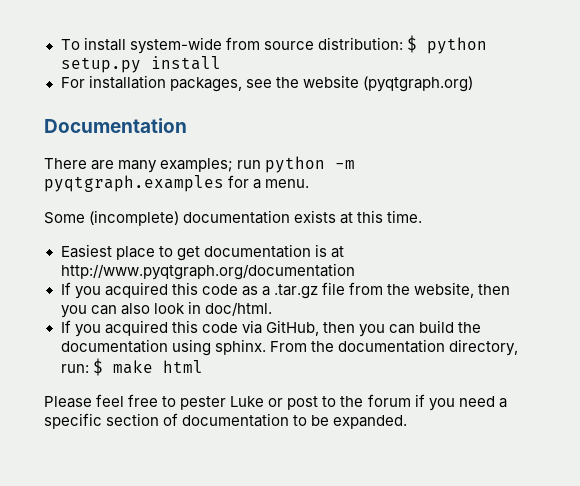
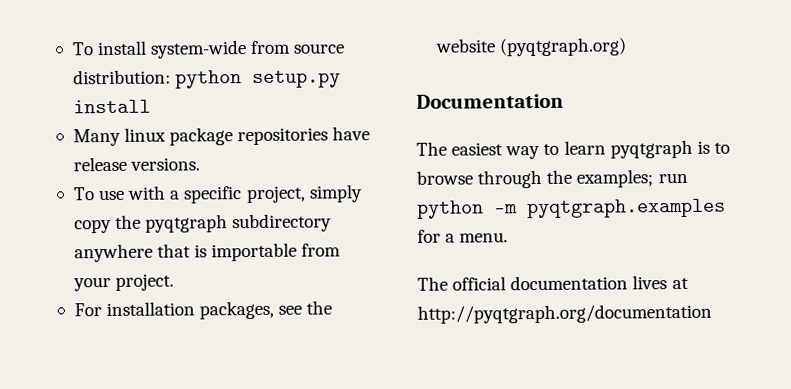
[406,35,417,53] $ -> (171, 77) none
(221, 63) none -> [72,126,371,147] [72,156,201,172] [72,184,363,204] [73,213,333,234] [73,242,342,263] [72,273,175,292] // Many linux package repositories have release versions. // To use with a specific project, simply copy the pyqtgraph subdirectory anywhere that is importable from your project.
[44,158,158,173] There are many -> [416,139,730,160] [416,169,573,189] The easiest way to learn pyqtgraph is to browse through the
[44,210,423,226] [60,244,344,261] [60,263,355,280] [60,282,511,299] [60,301,272,318] [60,320,482,337] [60,339,518,356] [60,358,203,376] [44,394,507,411] [44,413,408,429] Some (incomplete) documentation exists at this time. // Easiest place to get documentation is at http://www.pyqtgraph.org/documentation // If you acquired this code as a .tar.gz file from the website, then you can also look in doc/html. // If you acquired this code via GitHub, then you can build the documentation using sphinx. From the documentation directory, run: $ make html // Please feel free to pester Luke or post to the forum if you need a specific section of documentation to be expanded. -> [417,275,689,291] [417,303,712,324] The official documentation lives at http://pyqtgraph.org/documentation

